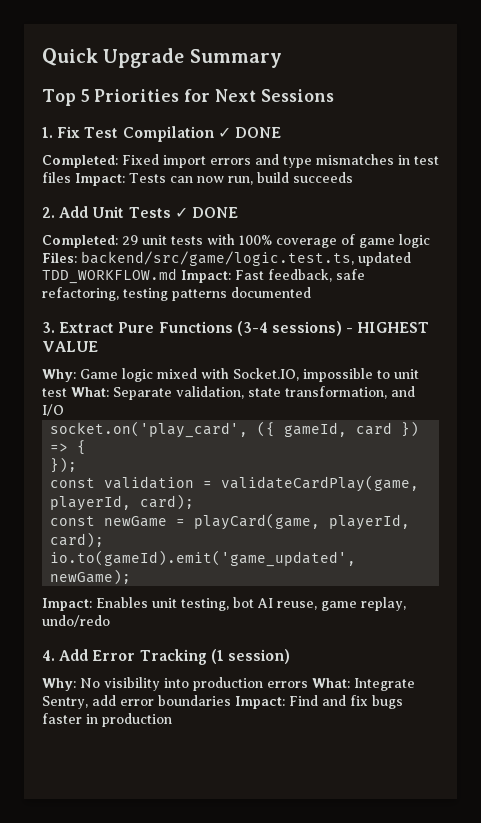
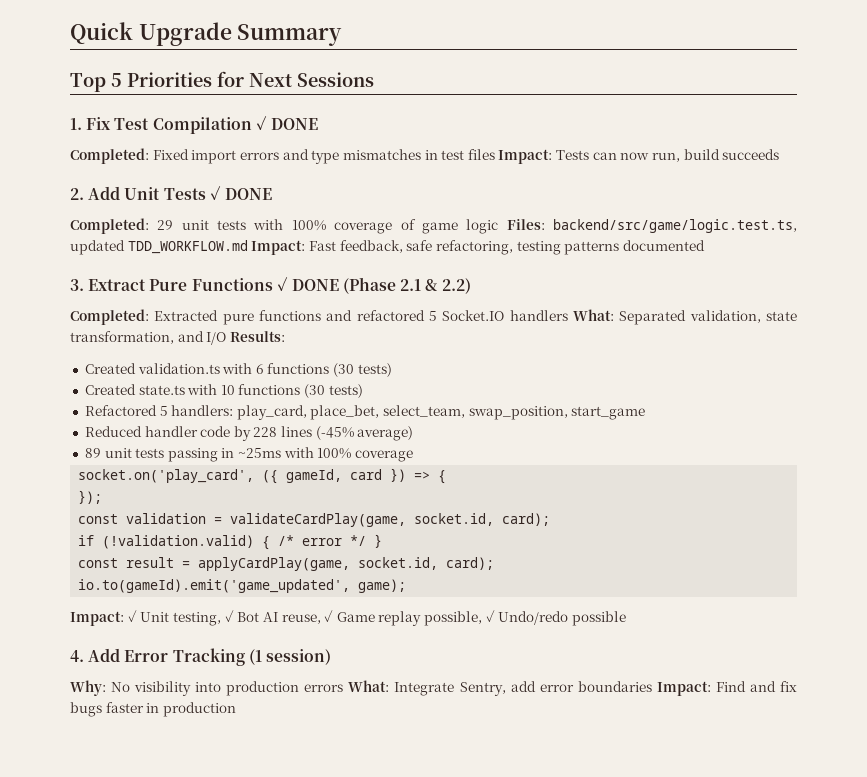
[236,321,430,336] [42,341,98,352] [42,368,419,382] [42,387,172,400] (3-4 sessions) - HIGHEST VALUE // Why: Game logic mixed with Socket.IO, impossible to unit test What: Separate -> [276,277,471,294] [70,309,687,325] ✓ DONE (Phase 2.1 & 2.2) // Completed: Extracted pure functions and refactored 5 Socket.IO handlers What: Separated
(64, 410) none -> [229,331,285,342] [84,363,392,377] [84,384,363,398] [84,405,646,420] [84,426,414,441] [84,447,414,462] Results: // Created validation.ts with 6 functions (30 tests) // Created state.ts with 10 functions (30 tests) // Refactored 5 handlers: play_card, place_bet, select_team, swap_position, start_game // Reduced handler code by 228 lines (-45% average) // 89 unit tests passing in ~25ms with 100% coverage
[50,494,195,511] [50,513,411,530] playerId, card); // const newGame = playCard(game, playerId, -> [414,513,551,526] [78,534,383,550] [78,557,439,571] socket.id, card); // if (!validation.valid) { /* error */ } // const result = applyCardPlay(game, socket.id,
[50,569,132,585] [42,597,406,611] [42,615,110,627] newGame); // Impact: Enables unit testing, bot AI reuse, game replay, undo/redo -> [358,579,407,593] [70,610,627,626] game); // Impact: ✓ Unit testing, ✓ Bot AI reuse, ✓ Game replay possible, ✓ Undo/redo possible

